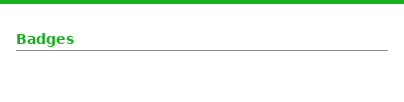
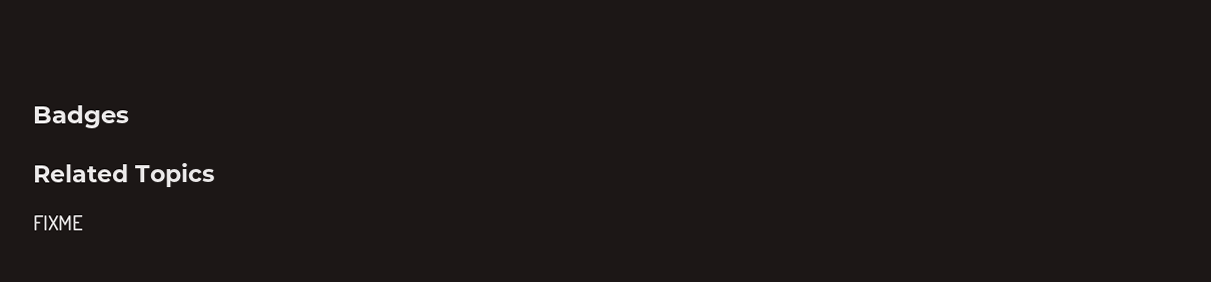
(74, 40) none -> [33,162,215,188] [33,215,84,231] // Related Topics // FIXME

